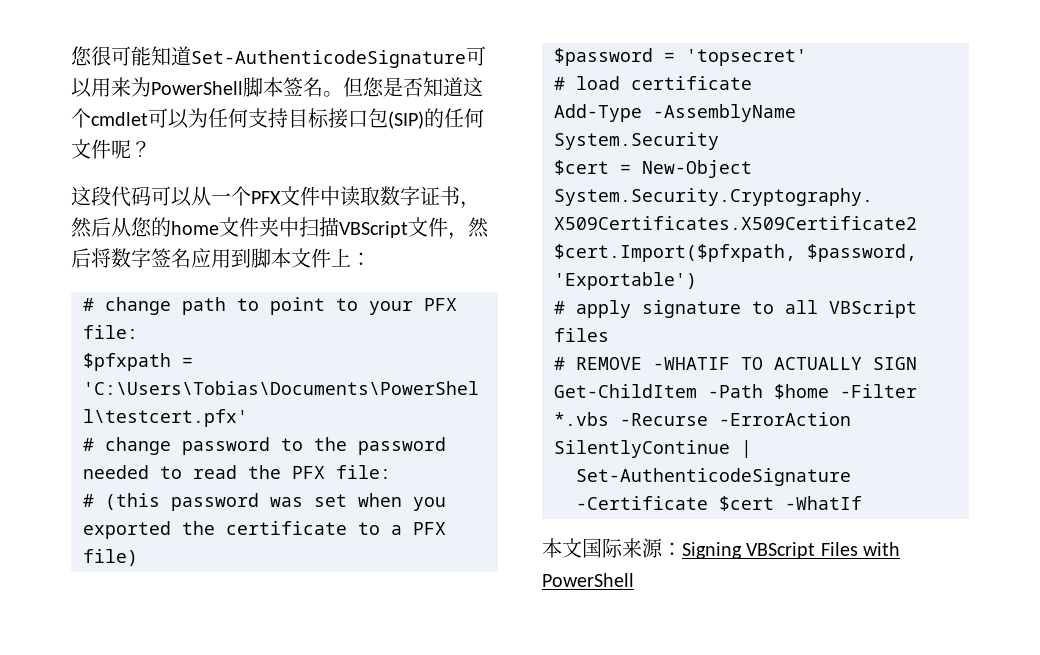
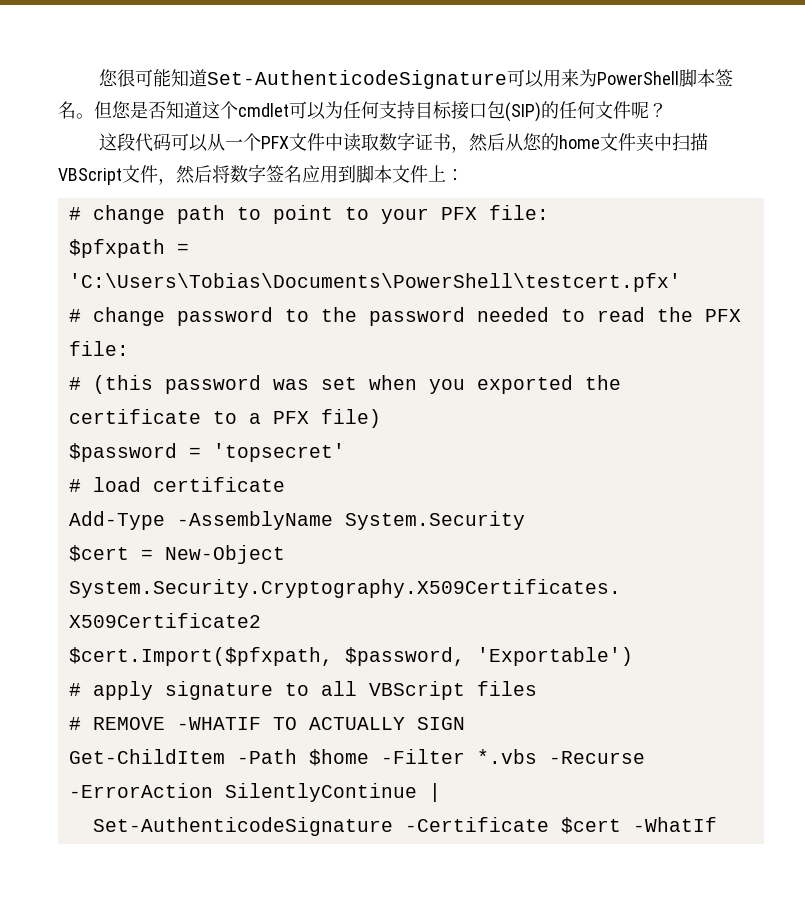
[542,538,901,559] [542,573,634,587] // 本文国际来源：Signing VBScript Files with PowerShell -> (717, 824) none

